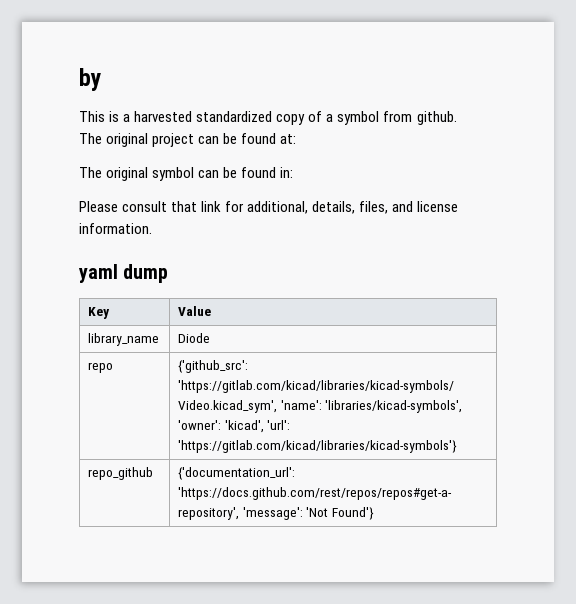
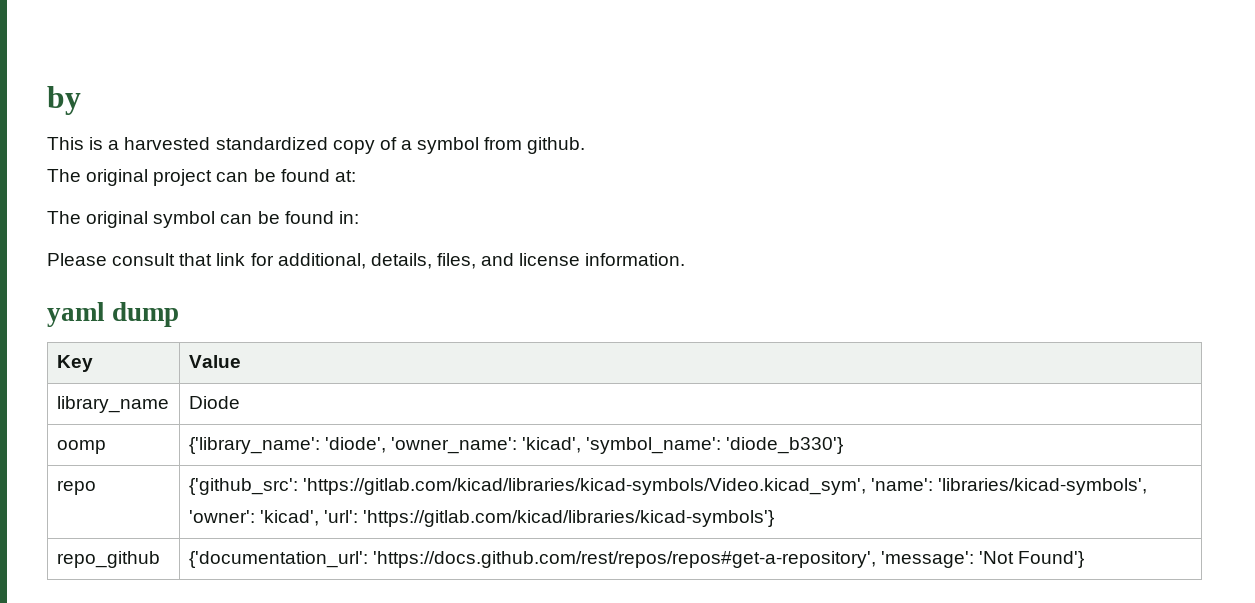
(211, 338) none -> [56,440,106,454] [188,437,844,454] // oomp | {'library_name': 'diode', 'owner_name': 'kicad', 'symbol_name': 'diode_b330'}

